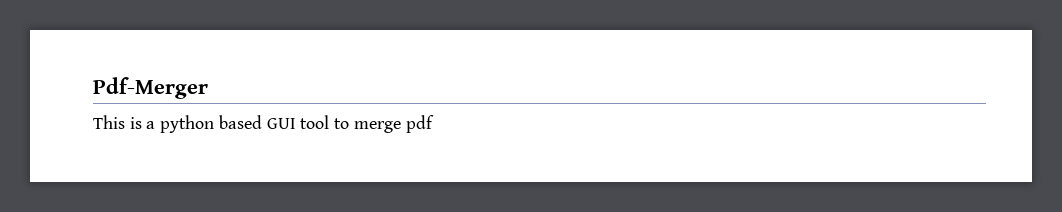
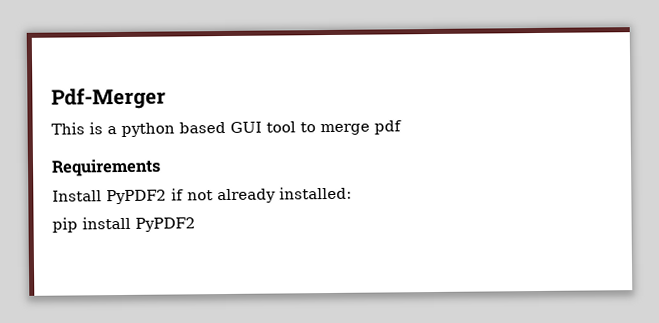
(434, 124) none -> [51,158,161,177] [52,186,352,205] [52,216,196,233] // Requirements // Install PyPDF2 if not already installed: // pip install PyPDF2

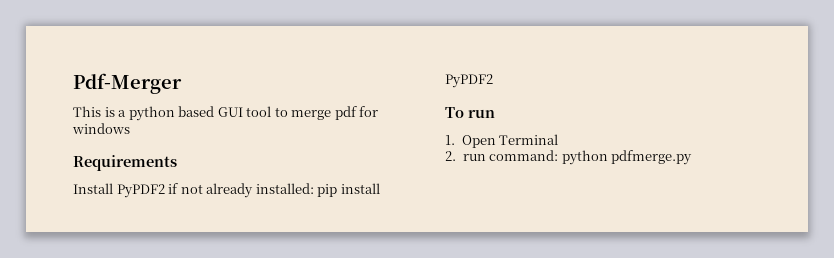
(402, 127) none -> [359,106,379,117] [72,123,130,134] for windows
(352, 193) // -> (314, 188) none
(196, 224) none -> [445,107,495,118] [445,134,559,148] [445,150,693,165] // To run // 1. Open Terminal // 2. run command: python pdfmerge.py

